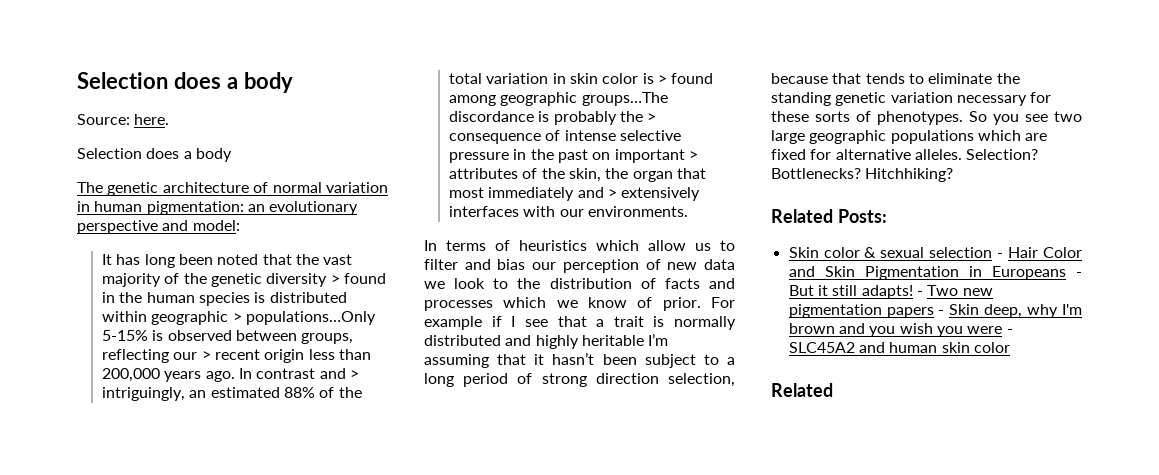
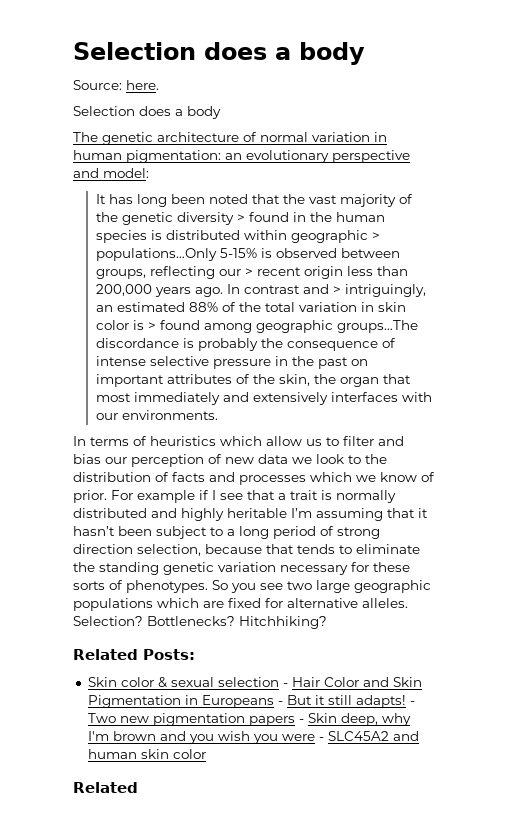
[647,113,657,122] > -> (283, 343) none
[688,151,698,160] > -> (164, 380) none
[607,189,617,198] > -> (249, 397) none

